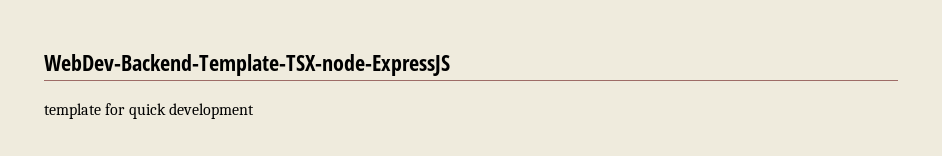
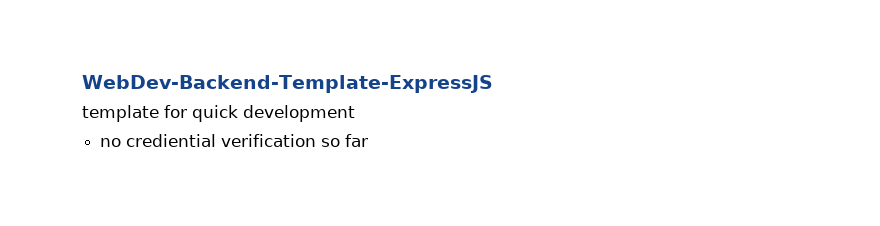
[44,54,450,76] WebDev-Backend-Template-TSX-node-ExpressJS -> [82,75,493,93] WebDev-Backend-Template-ExpressJS
(254, 111) none -> [100,134,369,147] // no crediential verification so far

